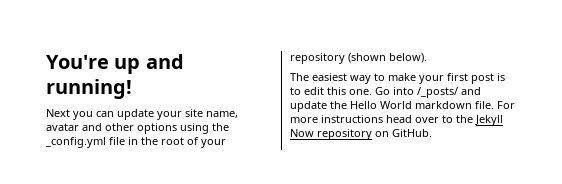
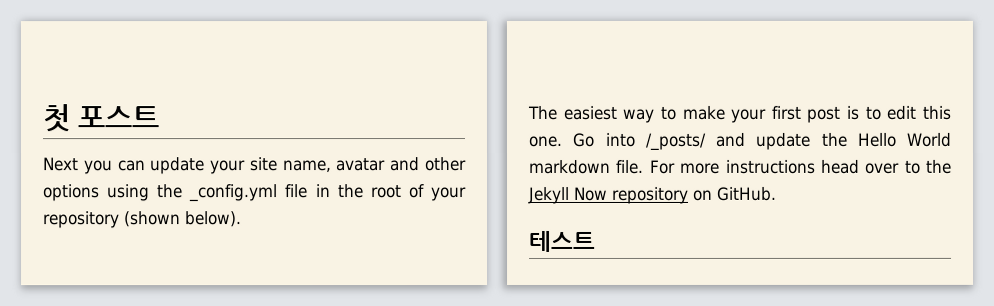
[46,54,184,74] [46,79,132,99] You're up and running! -> [42,104,159,133] 첫 포스트
(432, 133) none -> [529,230,596,252] // 테스트

